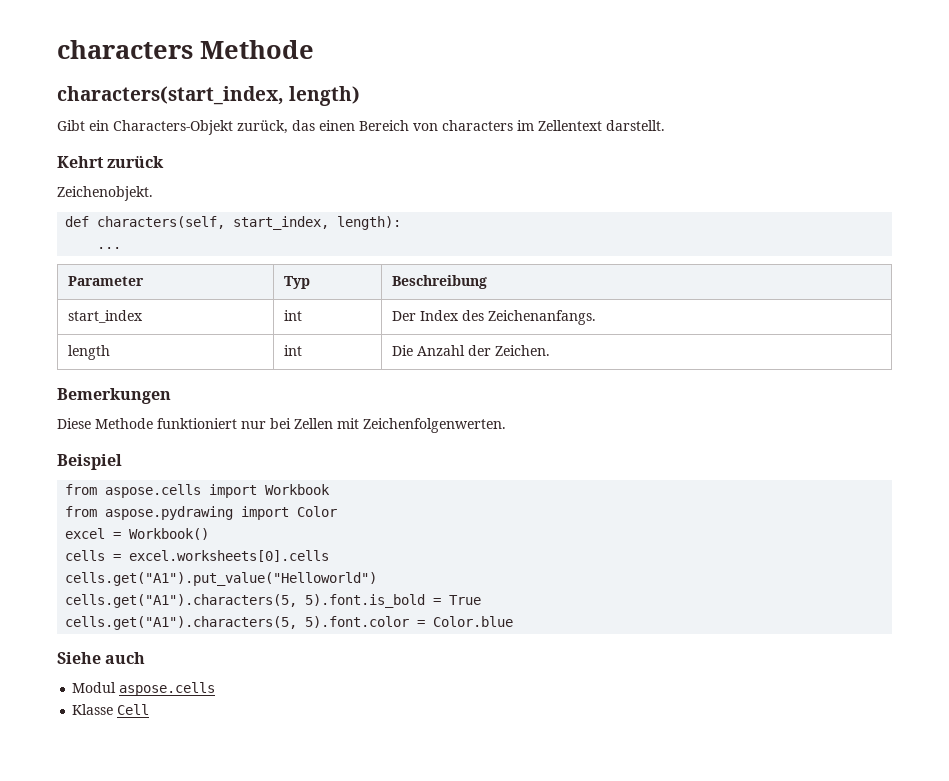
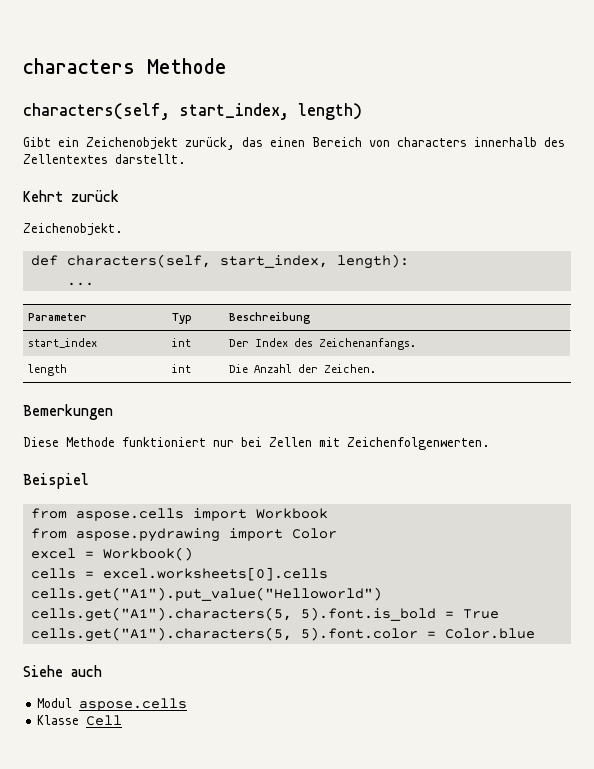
[57,86,284,105] characters(start_index, -> [23,103,289,120] characters(self, start_index,
[113,120,233,135] Characters-Objekt -> [86,137,178,150] Zeichenobjekt
[517,120,602,131] im Zellentext -> [474,137,565,147] [23,154,108,164] innerhalb des Zellentextes

